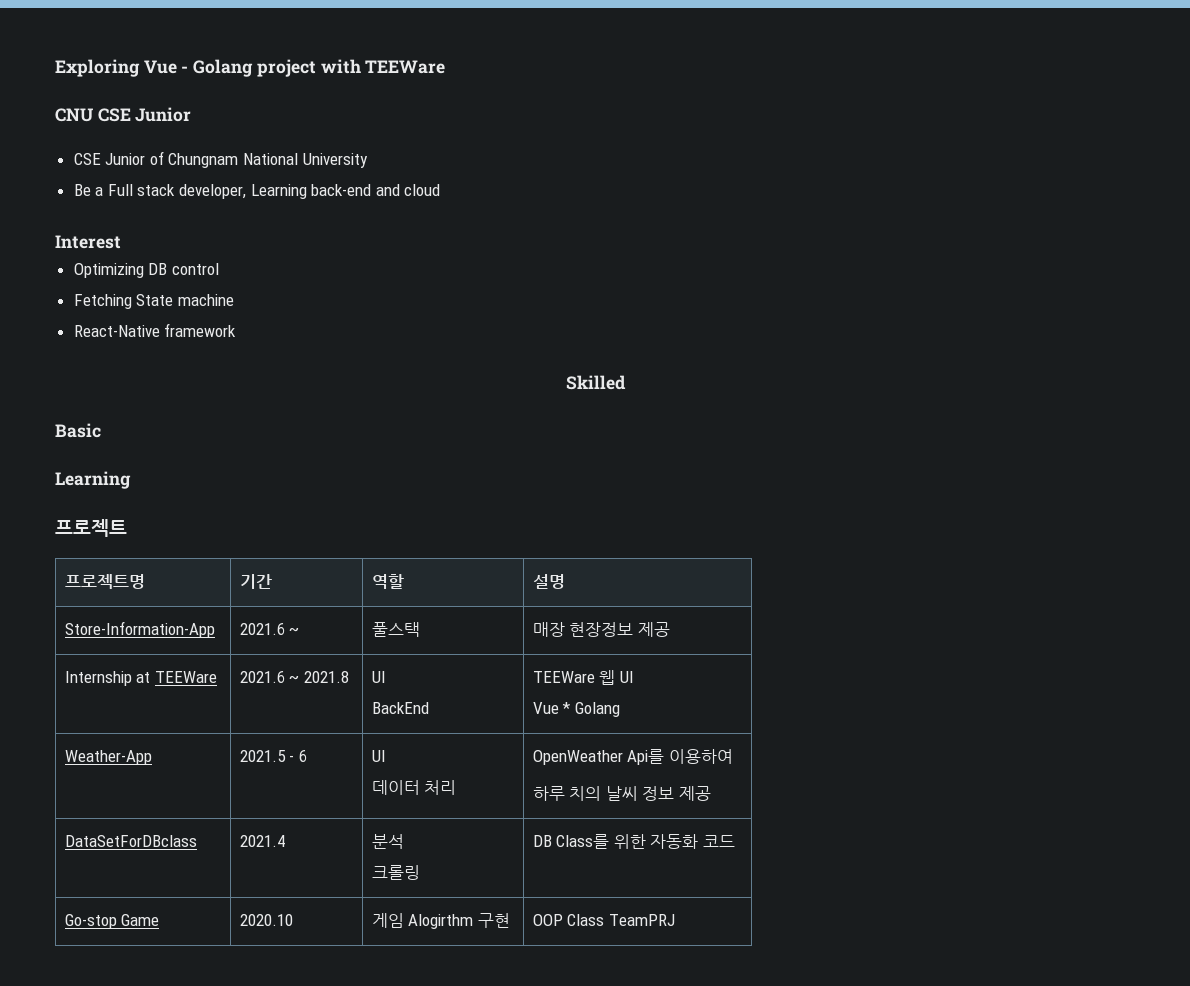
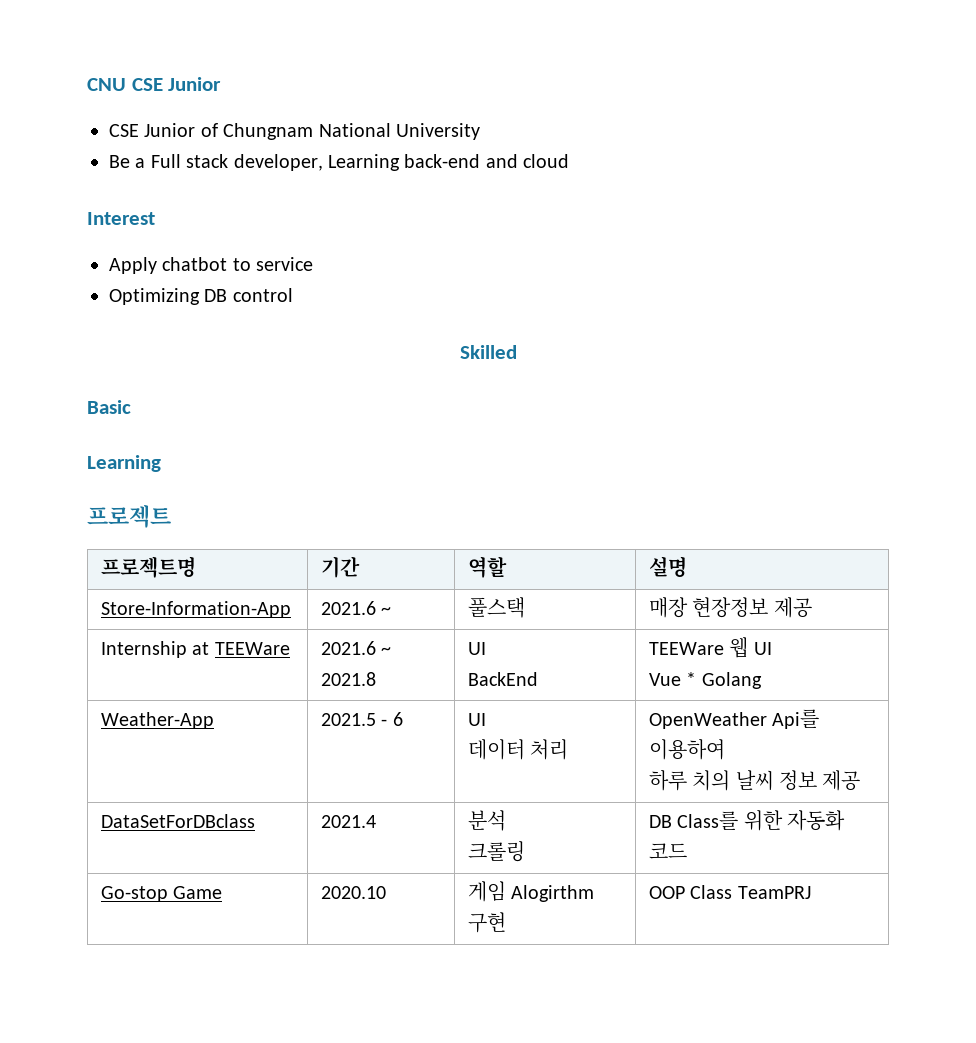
[55,59,446,77] Exploring Vue - Golang project with TEEWare // -> (87, 84) none
(121, 242) none -> [109,257,314,274] // Apply chatbot to service
[73,294,234,309] [73,323,237,337] // Fetching State machine // React-Native framework -> (293, 295) none

